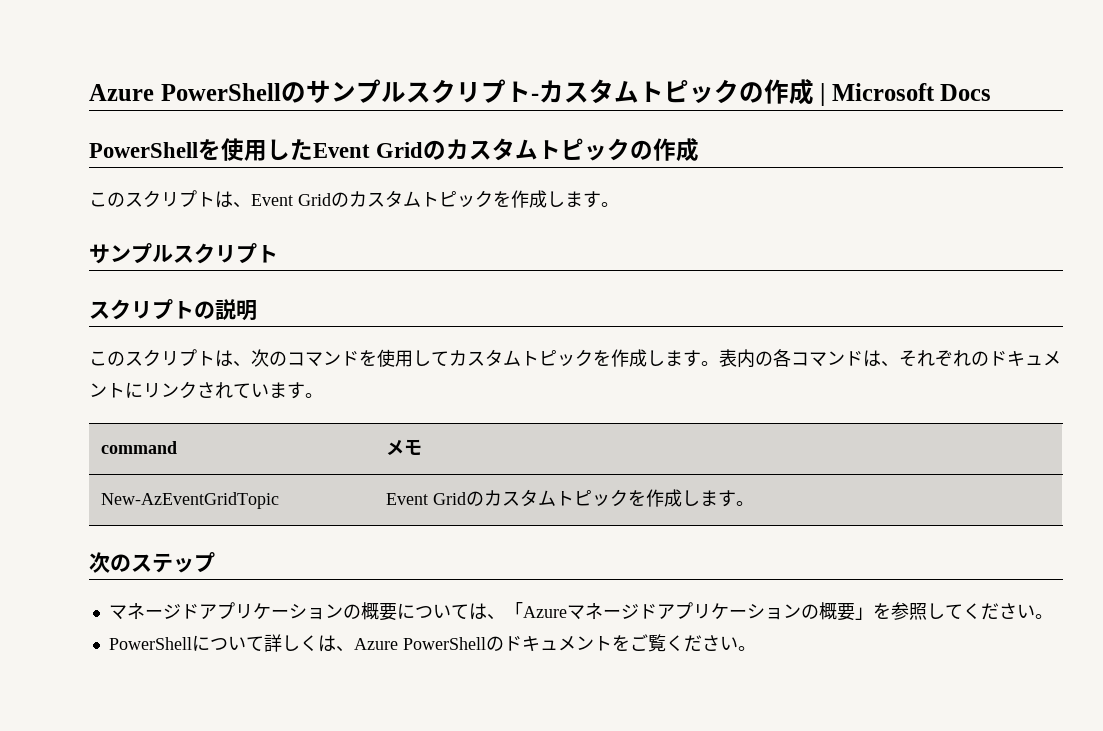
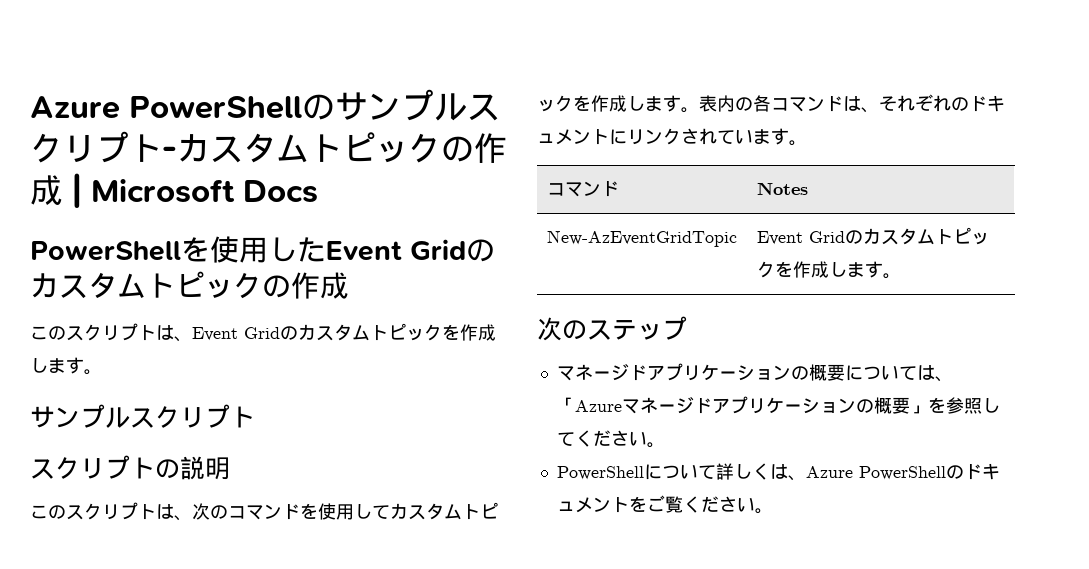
[100,441,177,454] [385,439,422,455] command | メモ -> [546,181,619,197] [756,182,808,195] コマンド | Notes

